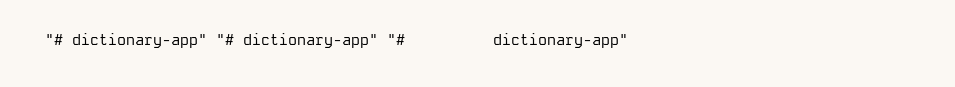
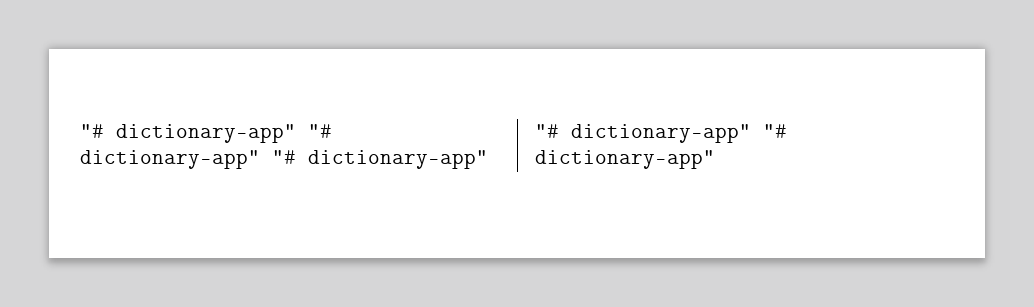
[45,33,628,48] "# dictionary-app" "# dictionary-app" "# dictionary-app" -> [80,124,332,143] [80,150,488,169] [535,124,787,143] [535,150,715,169] "# dictionary-app" "# dictionary-app" "# dictionary-app" "# dictionary-app" "# dictionary-app"

